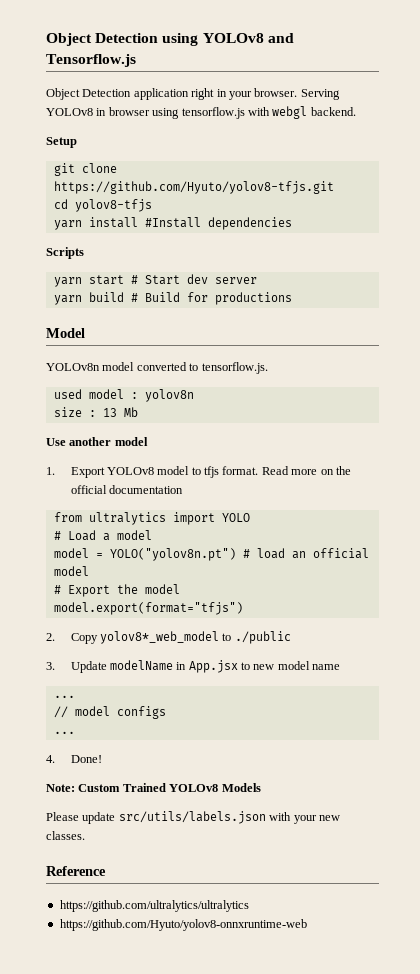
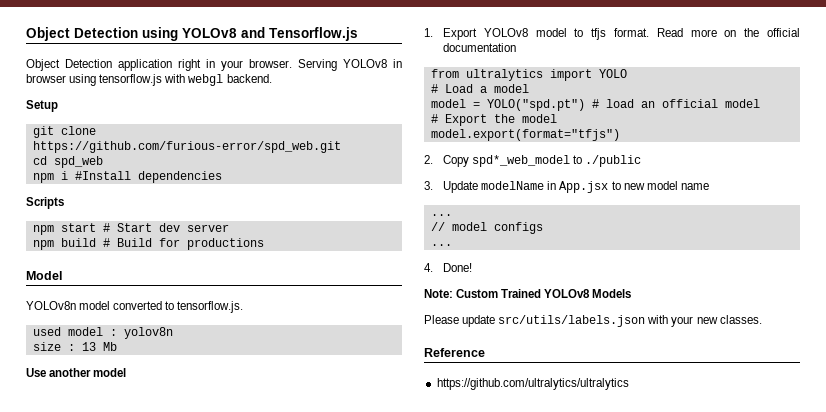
[53,181,334,194] https://github.com/Hyuto/yolov8-tfjs.git -> [32,141,341,153] https://github.com/furious-error/spd_web.git
[74,199,152,212] [53,217,138,230] yolov8-tfjs // yarn install -> [53,156,103,168] [32,171,68,183] spd_web // npm i
[53,277,82,287] yarn -> [32,225,54,235] npm
[53,295,82,305] yarn -> [32,240,54,250] npm
[109,548,236,561] YOLO("yolov8n.pt") -> [486,99,585,111] YOLO("spd.pt")
[99,631,219,644] yolov8*_web_model -> [472,155,571,167] spd*_web_model
[59,919,307,931] // https://github.com/Hyuto/yolov8-onnxruntime-web -> (629, 384) none

